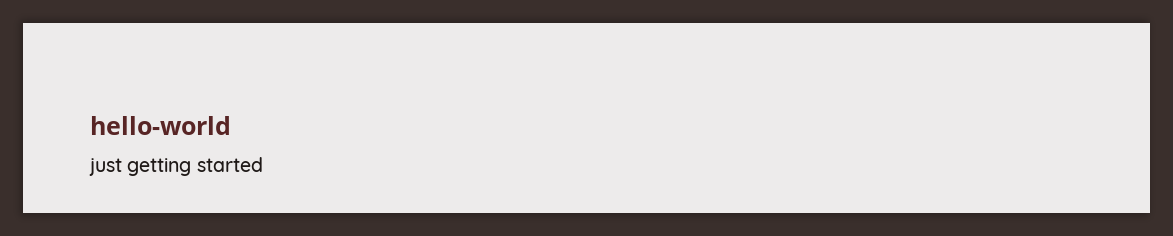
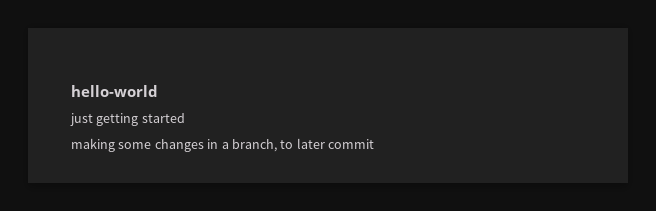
(263, 164) none -> [71,138,374,152] // making some changes in a branch, to later commit

